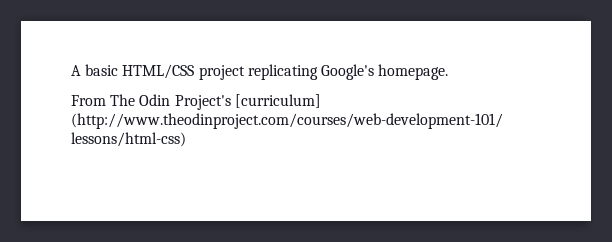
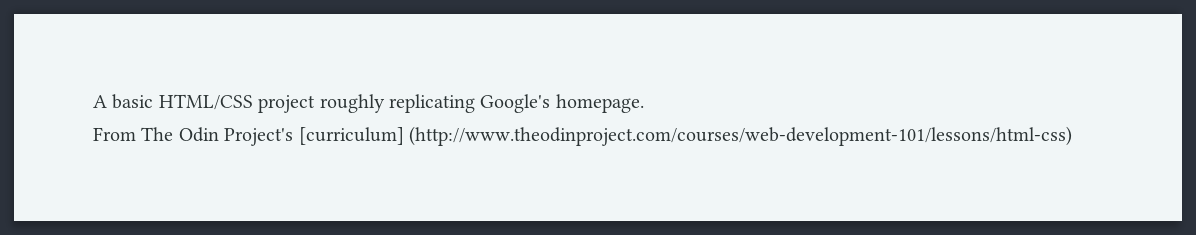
(245, 72) none -> [319,94,385,113] roughly

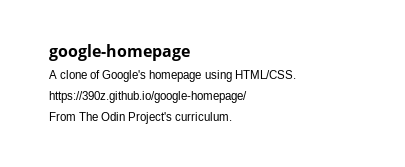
[93,94,644,113] A basic HTML/CSS project roughly replicating Google's homepage. -> [49,44,190,61] [49,70,296,82] [49,91,247,103] google-homepage // A clone of Google's homepage using HTML/CSS. // https://390z.github.io/google-homepage/
[298,126,1072,146] [curriculum] (http://www.theodinproject.com/courses/web-development-101/lessons/html-css) -> [175,112,233,121] curriculum.

